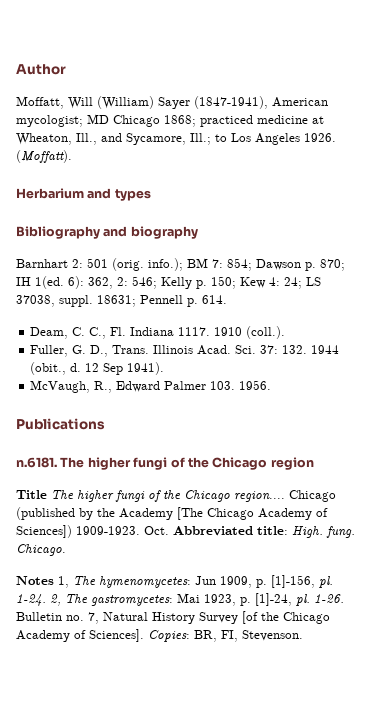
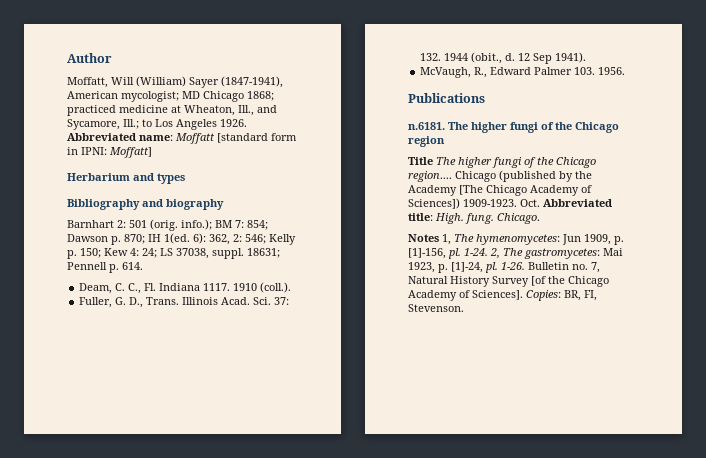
[16,150,72,163] (Moffatt). -> [67,133,297,144] [67,147,152,158] Abbreviated name: Moffatt [standard form in IPNI: Moffatt]

